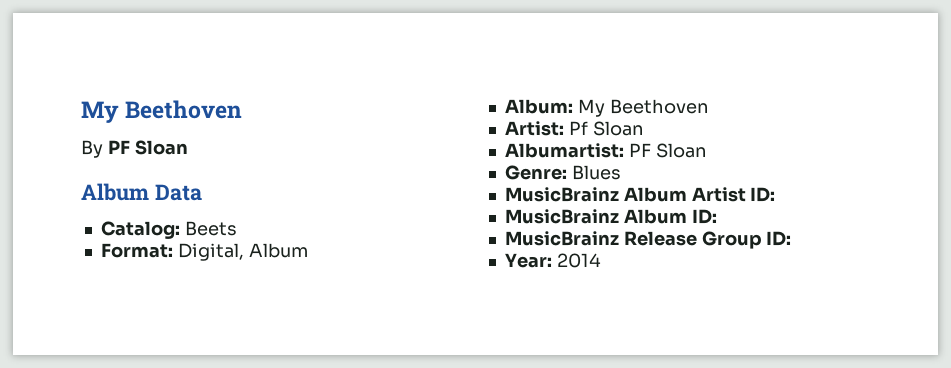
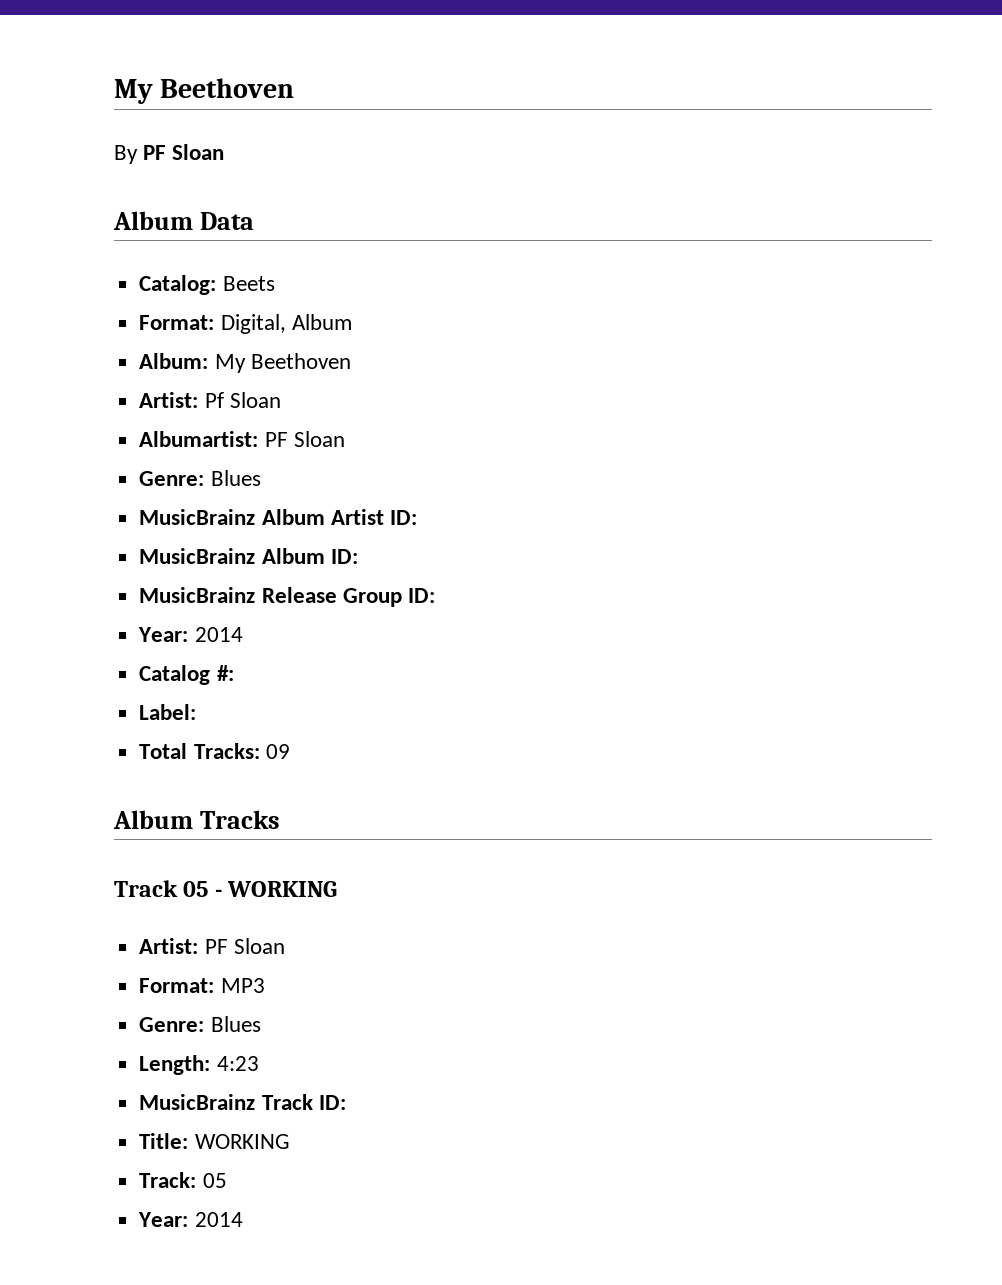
(601, 260) none -> [139,665,234,685] [139,704,197,720] [139,743,290,759] [113,810,280,829] [114,880,338,897] [139,938,285,954] [139,978,265,993] [139,1016,261,1032] [139,1055,259,1075] [139,1094,346,1110] [139,1133,290,1149] [139,1172,227,1188] [138,1212,243,1227] // Catalog #: // Label: // Total Tracks: 09 // Album Tracks // Track 05 - WORKING // Artist: PF Sloan // Format: MP3 // Genre: Blues // Length: 4:23 // MusicBrainz Track ID: // Title: WORKING // Track: 05 // Year: 2014

